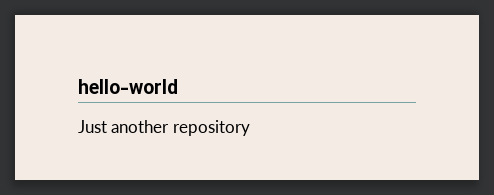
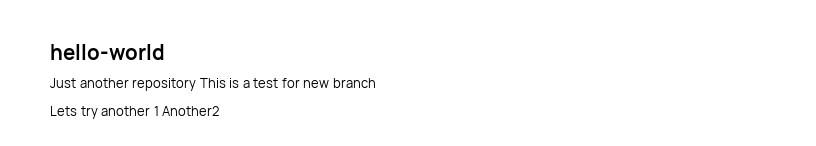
(250, 128) none -> [199,78,376,88] [50,106,220,119] This is a test for new branch // Lets try another 1 Another2

